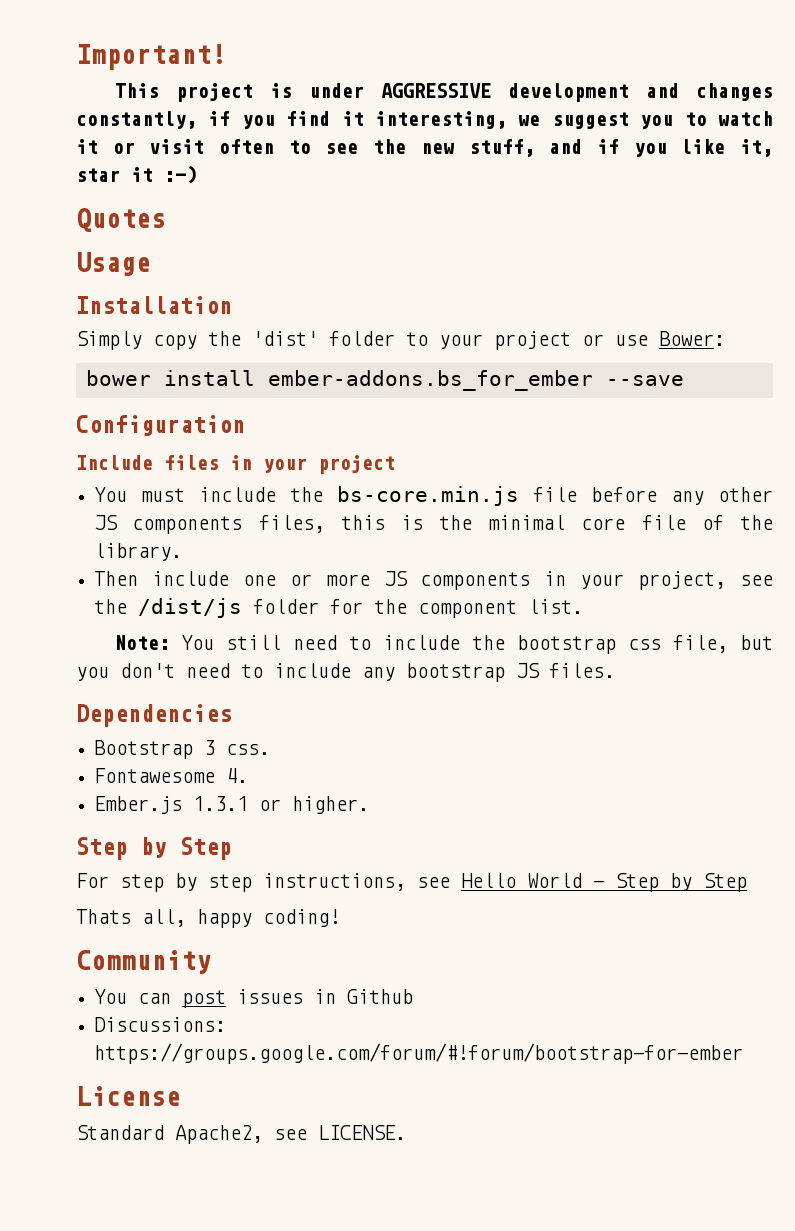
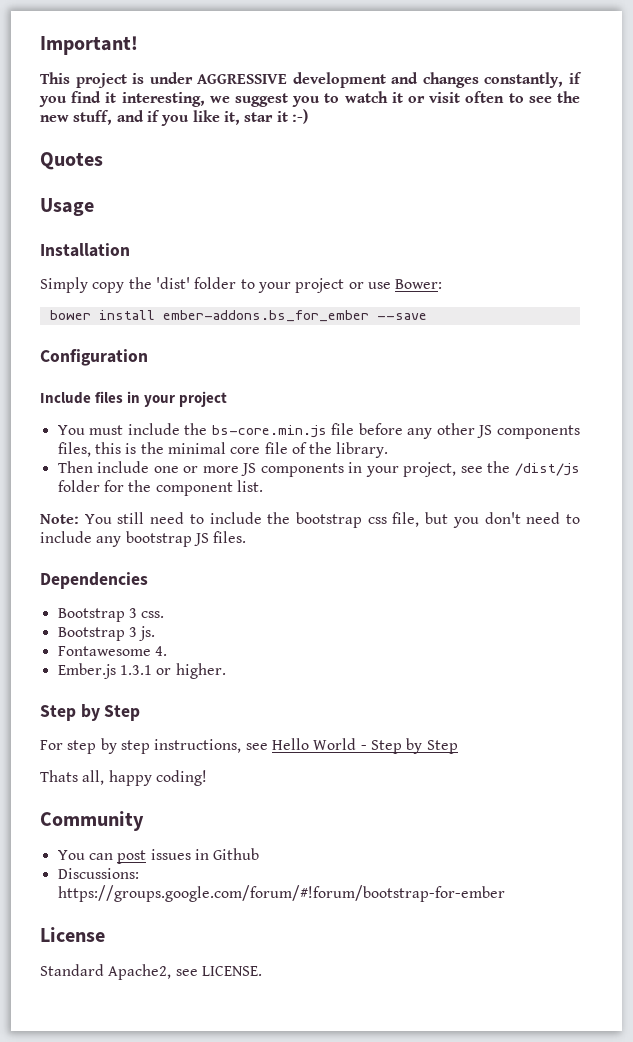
(271, 749) none -> [57,626,156,641] // Bootstrap 3 js.

